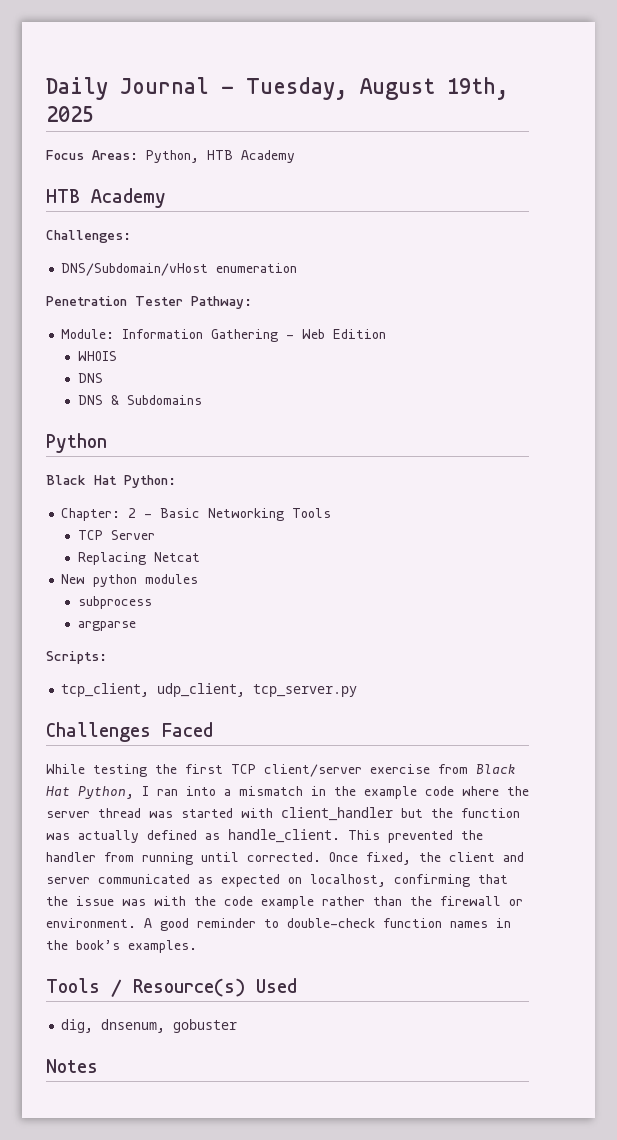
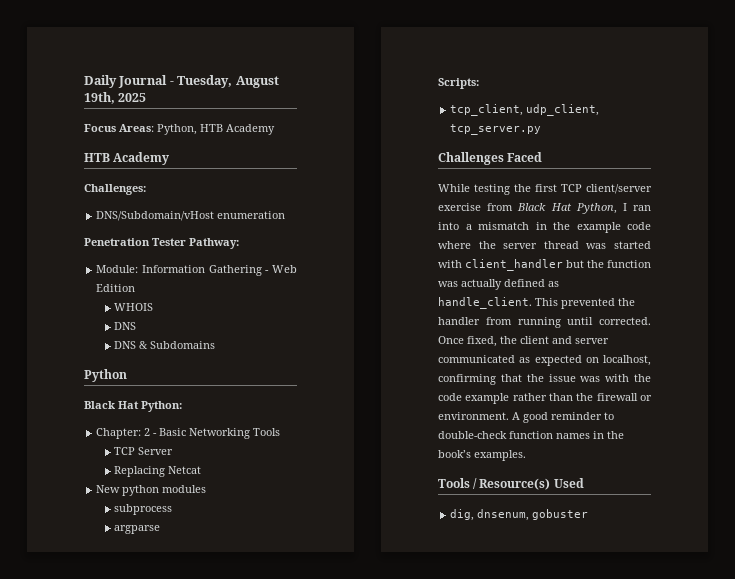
[46,1059,98,1073] // Notes -> (589, 514) none

